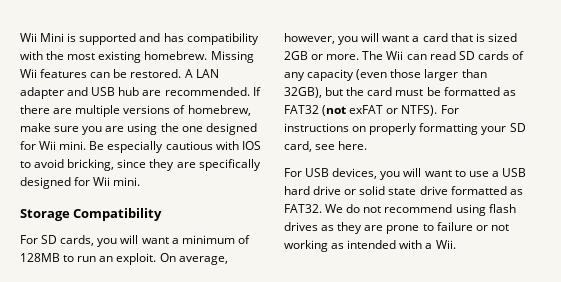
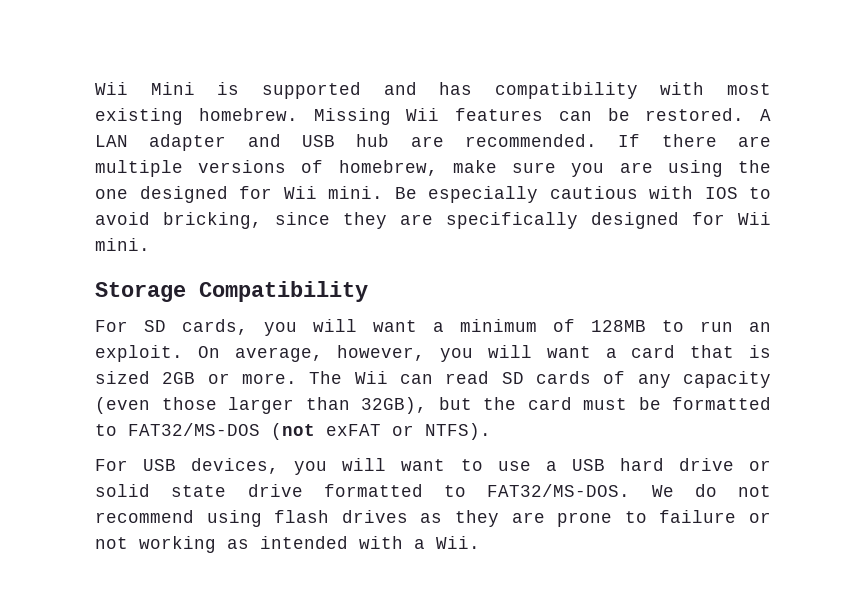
[46,51,65,60] the -> (705, 88) none
[502,90,516,96] [284,105,319,114] as FAT32 -> [95,423,260,436] to FAT32/MS-DOS
[440,105,459,114] [284,123,526,135] [284,141,368,152] For instructions on properly formatting your SD card, see here. -> (491, 431) none
[509,189,523,195] [284,204,322,213] as FAT32. -> [444,484,631,497] to FAT32/MS-DOS.

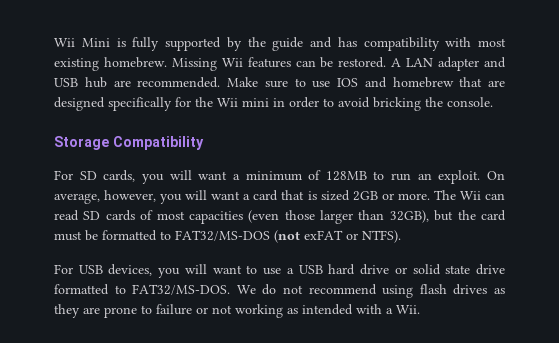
[261,82,361,99] supported -> [132,37,304,51] fully supported by the guide
[618,134,772,147] [95,160,771,177] [95,186,771,203] [95,212,771,229] [95,238,150,251] If there are multiple versions of homebrew, make sure you are using the one designed for Wii mini. Be especially cautious with IOS to avoid bricking, since they are specifically designed for Wii mini. -> [227,77,505,88] [54,97,493,111] Make sure to use IOS and homebrew that are designed specifically for the Wii mini in order to avoid bricking the console.
[637,371,771,388] any capacity -> [156,211,243,224] most capacities

